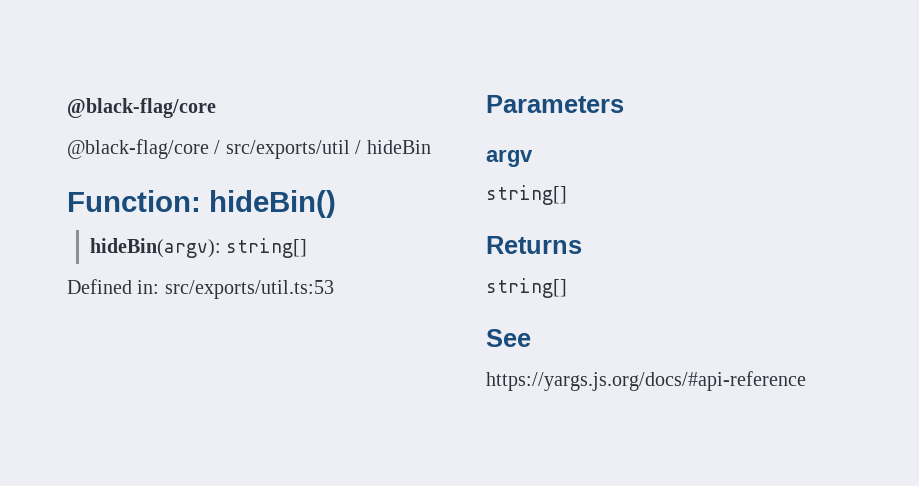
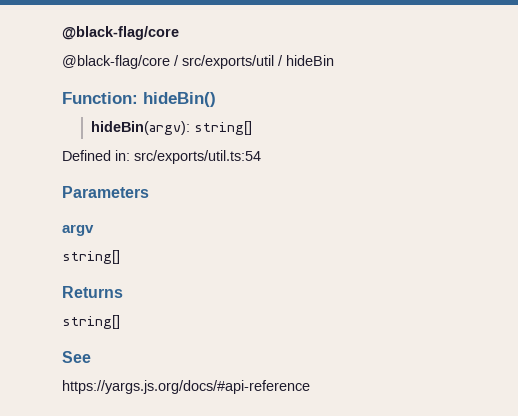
[164,280,334,299] src/exports/util.ts:53 -> [134,150,261,164] src/exports/util.ts:54

